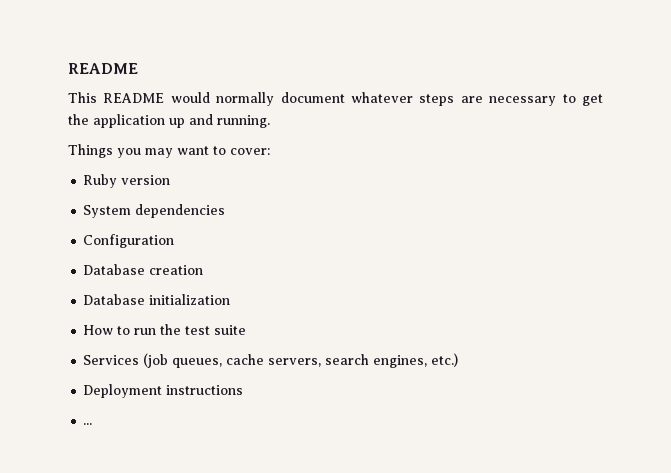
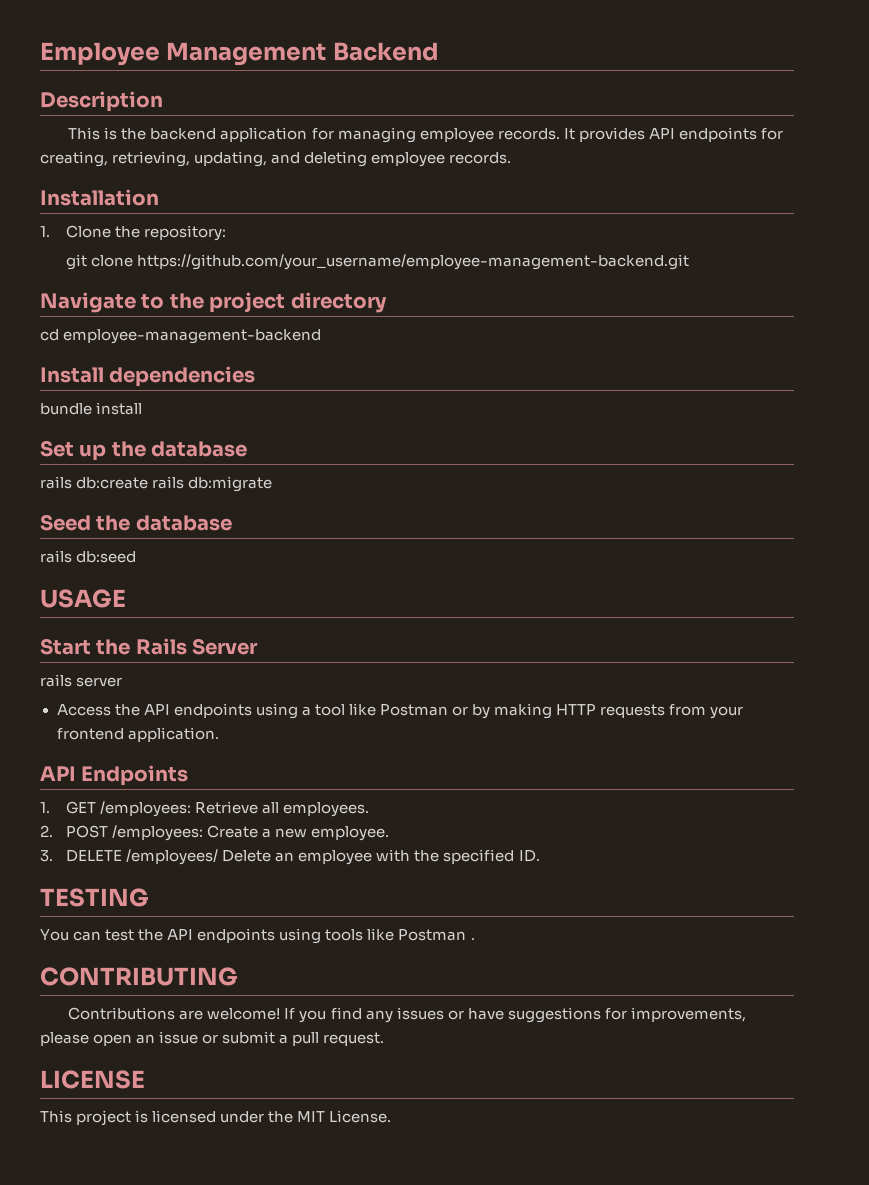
[68,63,138,74] [68,92,603,106] [68,114,270,128] [68,144,270,158] [83,174,171,188] [83,204,226,218] [83,234,175,248] [83,264,204,275] [83,294,231,305] [83,324,247,335] [83,353,459,368] [83,384,244,398] [83,423,93,425] README // This README would normally document whatever steps are necessary to get the application up and running. // Things you may want to cover: // Ruby version // System dependencies // Configuration // Database creation // Database initialization // How to run the test suite // Services (job queues, cache servers, search engines, etc.) // Deployment instructions // ... -> [40,42,439,66] [40,91,163,112] [68,127,783,143] [40,151,512,167] [40,189,159,206] [40,225,227,241] [66,254,690,270] [40,292,387,313] [40,329,322,344] [40,366,256,387] [40,402,143,415] [40,440,248,461] [40,476,273,492] [40,514,232,531] [40,550,137,563] [40,589,126,608] [40,638,259,655] [40,674,123,687] [56,703,744,719] [56,727,219,742] [40,765,189,786] [40,801,370,817] [40,825,390,841] [40,849,540,865] [40,888,149,907] [40,928,475,944] [40,967,238,986] [68,1007,746,1023] [40,1031,385,1046] [40,1070,145,1089] [40,1110,392,1126] Employee Management Backend // Description // This is the backend application for managing employee records. It provides API endpoints for creating, retrieving, updating, and deleting employee records. // Installation // 1. Clone the repository: // git clone https://github.com/your_username/employee-management-backend.git // Navigate to the project directory // cd employee-management-backend // Install dependencies // bundle install // Set up the database // rails db:create rails db:migrate // Seed the database // rails db:seed // USAGE // Start the Rails Server // rails server // Access the API endpoints using a tool like Postman or by making HTTP requests from your frontend application. // API Endpoints // 1. GET /employees: Retrieve all employees. // 2. POST /employees: Create a new employee. // 3. DELETE /employees/ Delete an employee with the specified ID. // TESTING // You can test the API endpoints using tools like Postman . // CONTRIBUTING // Contributions are welcome! If you find any issues or have suggestions for improvements, please open an issue or submit a pull request. // LICENSE // This project is licensed under the MIT License.

